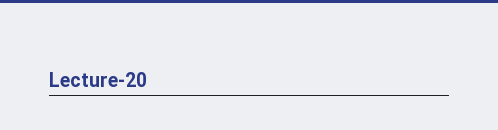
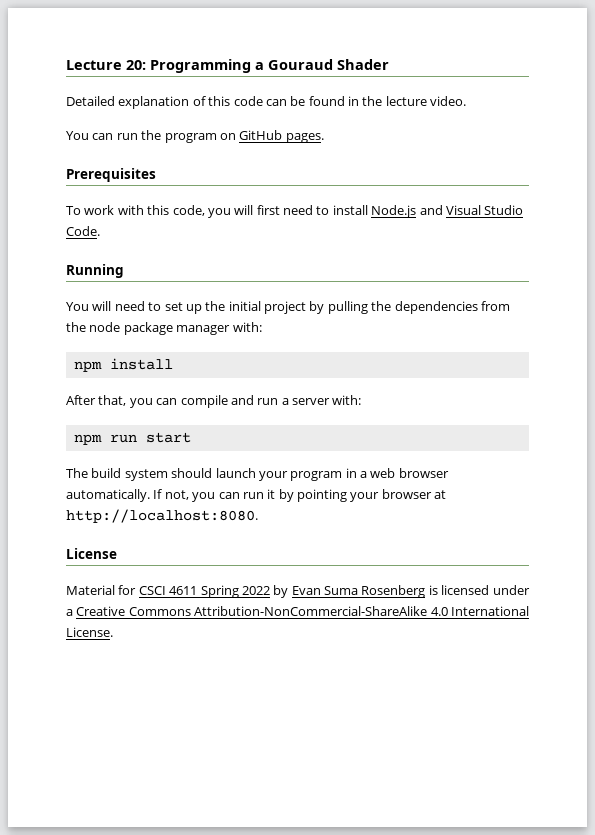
[49,72,147,87] Lecture-20 -> [66,59,389,73] [66,96,467,109] [66,130,324,143] [66,168,156,182] [66,205,524,218] [66,226,100,236] [66,264,124,278] [66,301,510,314] [66,322,262,335] [73,358,173,372] [66,395,362,408] [73,432,191,445] [66,468,449,481] [66,489,447,502] [66,509,258,523] [66,548,117,559] [66,585,530,598] [66,606,529,616] [66,627,113,637] Lecture 20: Programming a Gouraud Shader // Detailed explanation of this code can be found in the lecture video. // You can run the program on GitHub pages. // Prerequisites // To work with this code, you will first need to install Node.js and Visual Studio Code. // Running // You will need to set up the initial project by pulling the dependencies from the node package manager with: // npm install // After that, you can compile and run a server with: // npm run start // The build system should launch your program in a web browser automatically. If not, you can run it by pointing your browser at http://localhost:8080. // License // Material for CSCI 4611 Spring 2022 by Evan Suma Rosenberg is licensed under a Creative Commons Attribution-NonCommercial-ShareAlike 4.0 International License.

